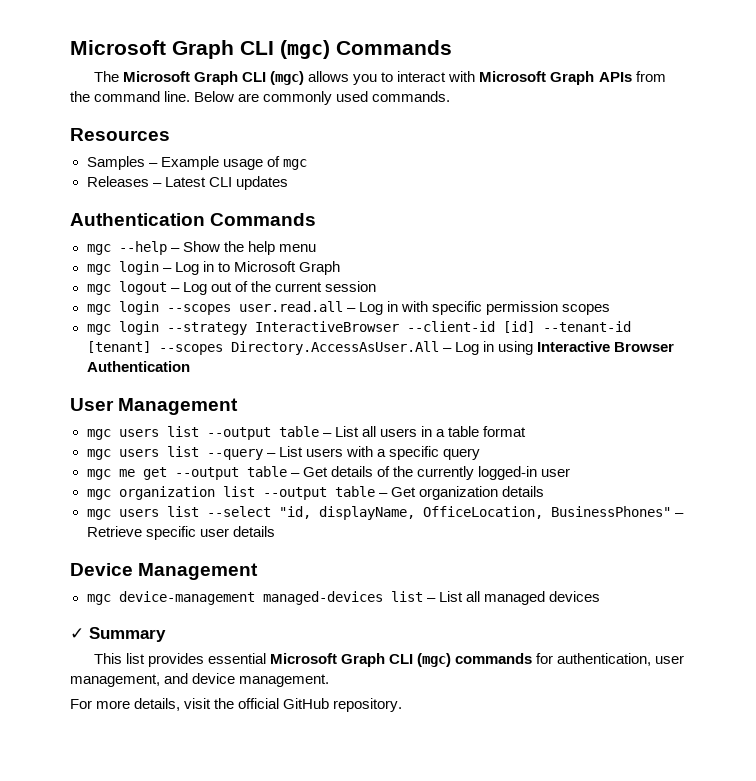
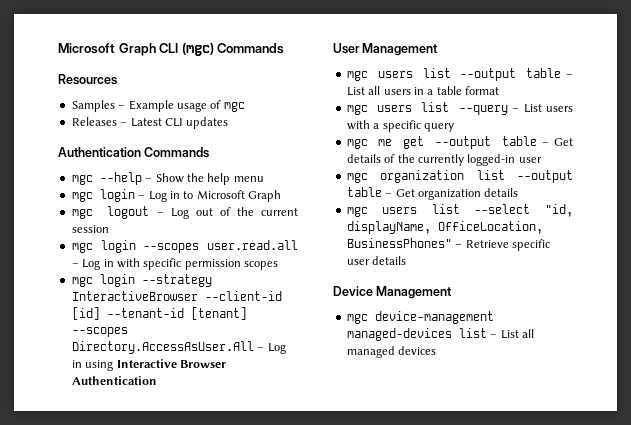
[93,71,666,85] [70,91,451,105] // The Microsoft Graph CLI (mgc) allows you to interact with Microsoft Graph APIs from the command line. Below are commonly used commands. -> (285, 48) none
[70,627,166,642] [93,653,685,667] [70,673,330,687] [70,698,403,712] // ✓ Summary // This list provides essential Microsoft Graph CLI (mgc) commands for authentication, user management, and device management. // For more details, visit the official GitHub repository. -> (437, 350) none

